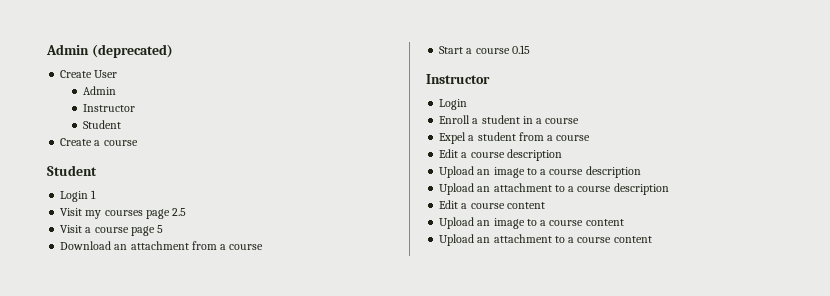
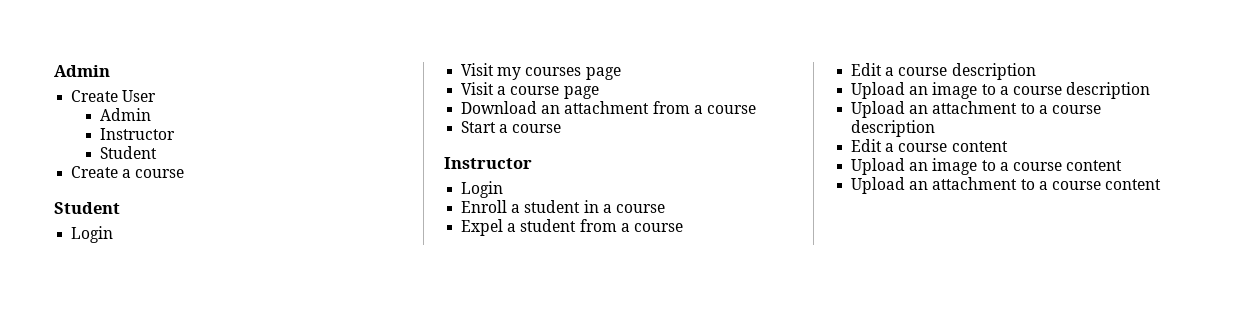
[46,44,173,58] Admin (deprecated) -> [54,65,110,77] Admin
[91,190,97,199] 1 -> (114, 234) none
[172,208,187,216] 2.5 -> (621, 73) none
[157,225,164,233] 5 -> (599, 92) none
[511,45,530,54] 0.15 -> (562, 128) none

